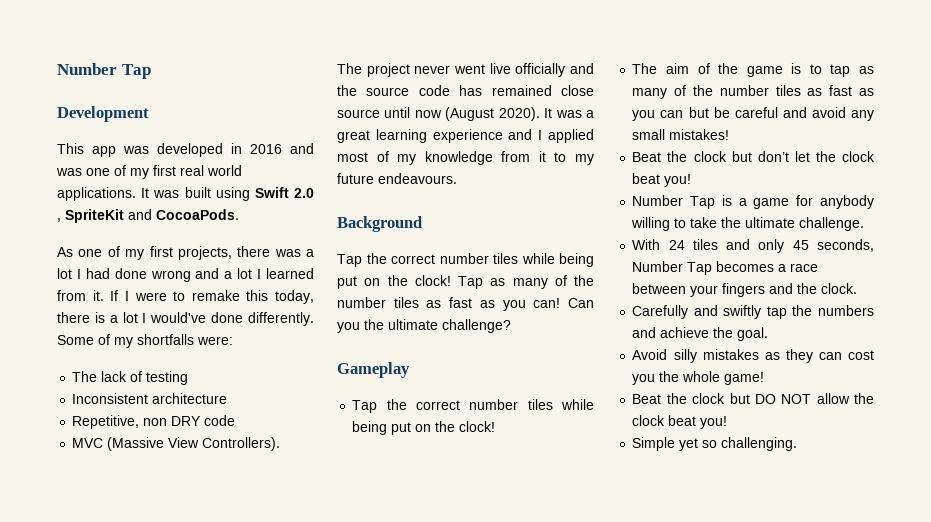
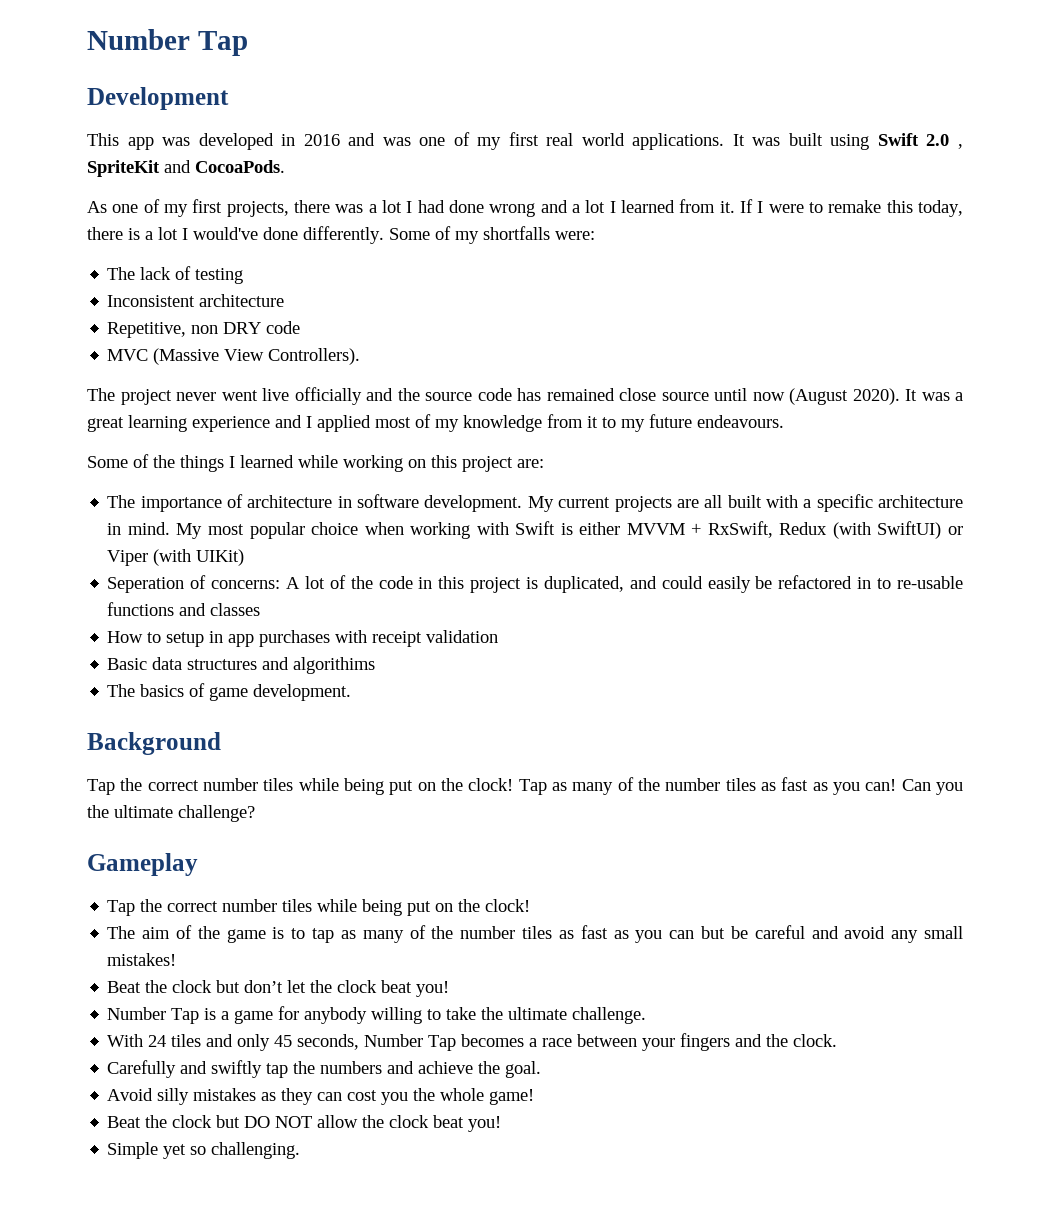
(457, 178) none -> [87,454,544,472] [107,494,963,512] [107,521,964,539] [107,549,245,566] [107,575,964,593] [107,602,261,616] [107,630,499,647] [107,657,376,674] [107,683,352,701] // Some of the things I learned while working on this project are: // The importance of architecture in software development. My current projects are all built with a specific architecture in mind. My most popular choice when working with Swift is either MVVM + RxSwift, Redux (with SwiftUI) or Viper (with UIKit) // Seperation of concerns: A lot of the code in this project is duplicated, and could easily be refactored in to re-usable functions and classes // How to setup in app purchases with receipt validation // Basic data structures and algorithims // The basics of game development.

